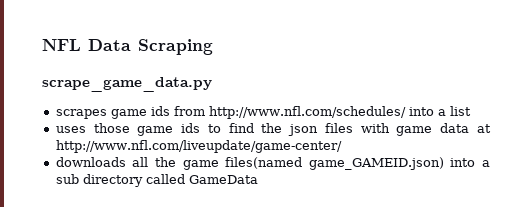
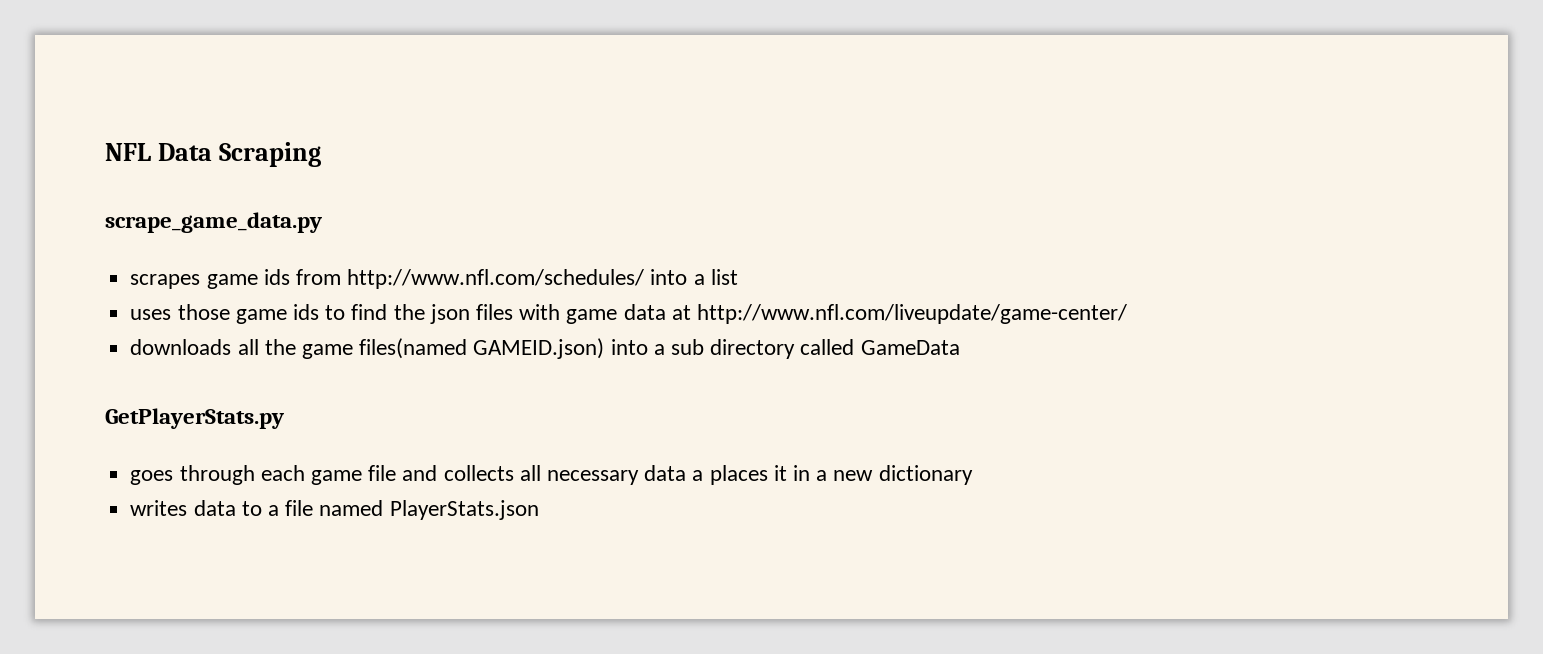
[308,157,444,170] game_GAMEID.json) -> [473,338,605,359] GAMEID.json)
(258, 179) none -> [105,408,284,429] [130,465,973,485] [130,500,539,520] // GetPlayerStats.py // goes through each game file and collects all necessary data a places it in a new dictionary // writes data to a file named PlayerStats.json

